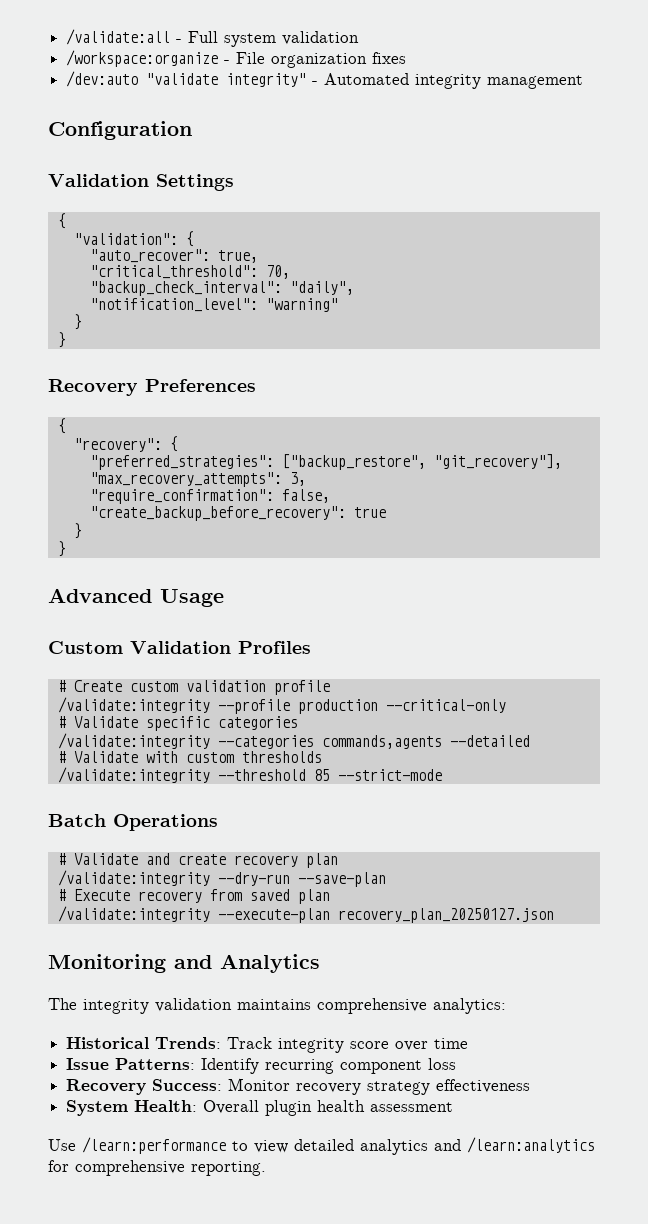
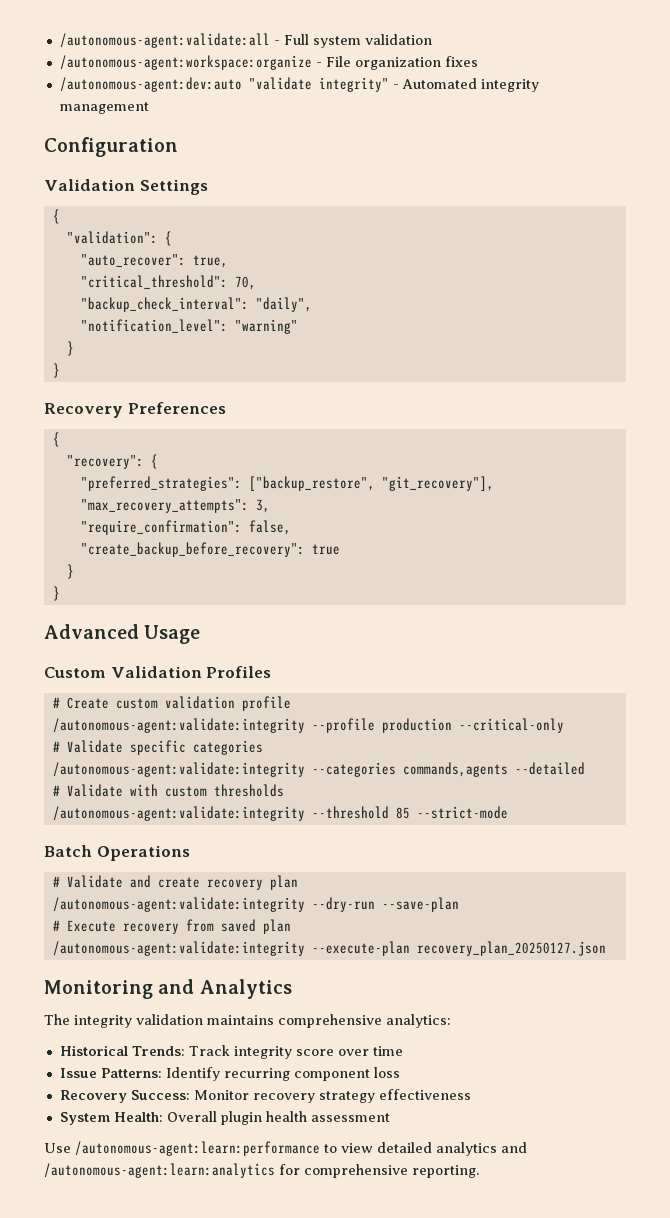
[66,29,171,45] /validate:all -> [59,33,270,48] /autonomous-agent:validate:all
[66,50,219,67] /workspace:organize -> [59,55,312,70] /autonomous-agent:workspace:organize
[66,71,139,87] /dev:auto -> [59,77,242,92] /autonomous-agent:dev:auto
[57,697,210,713] /validate:integrity -> [52,718,305,733] /autonomous-agent:validate:integrity
[57,733,210,749] /validate:integrity -> [52,762,305,777] /autonomous-agent:validate:integrity
[57,767,210,783] /validate:integrity -> [52,806,305,821] /autonomous-agent:validate:integrity
[57,870,210,886] /validate:integrity -> [52,897,305,912] /autonomous-agent:validate:integrity
[57,906,210,922] /validate:integrity -> [52,941,305,956] /autonomous-agent:validate:integrity
[82,1137,226,1154] /learn:performance -> [75,1141,320,1156] /autonomous-agent:learn:performance
[467,1137,595,1153] /learn:analytics -> [44,1163,275,1178] /autonomous-agent:learn:analytics

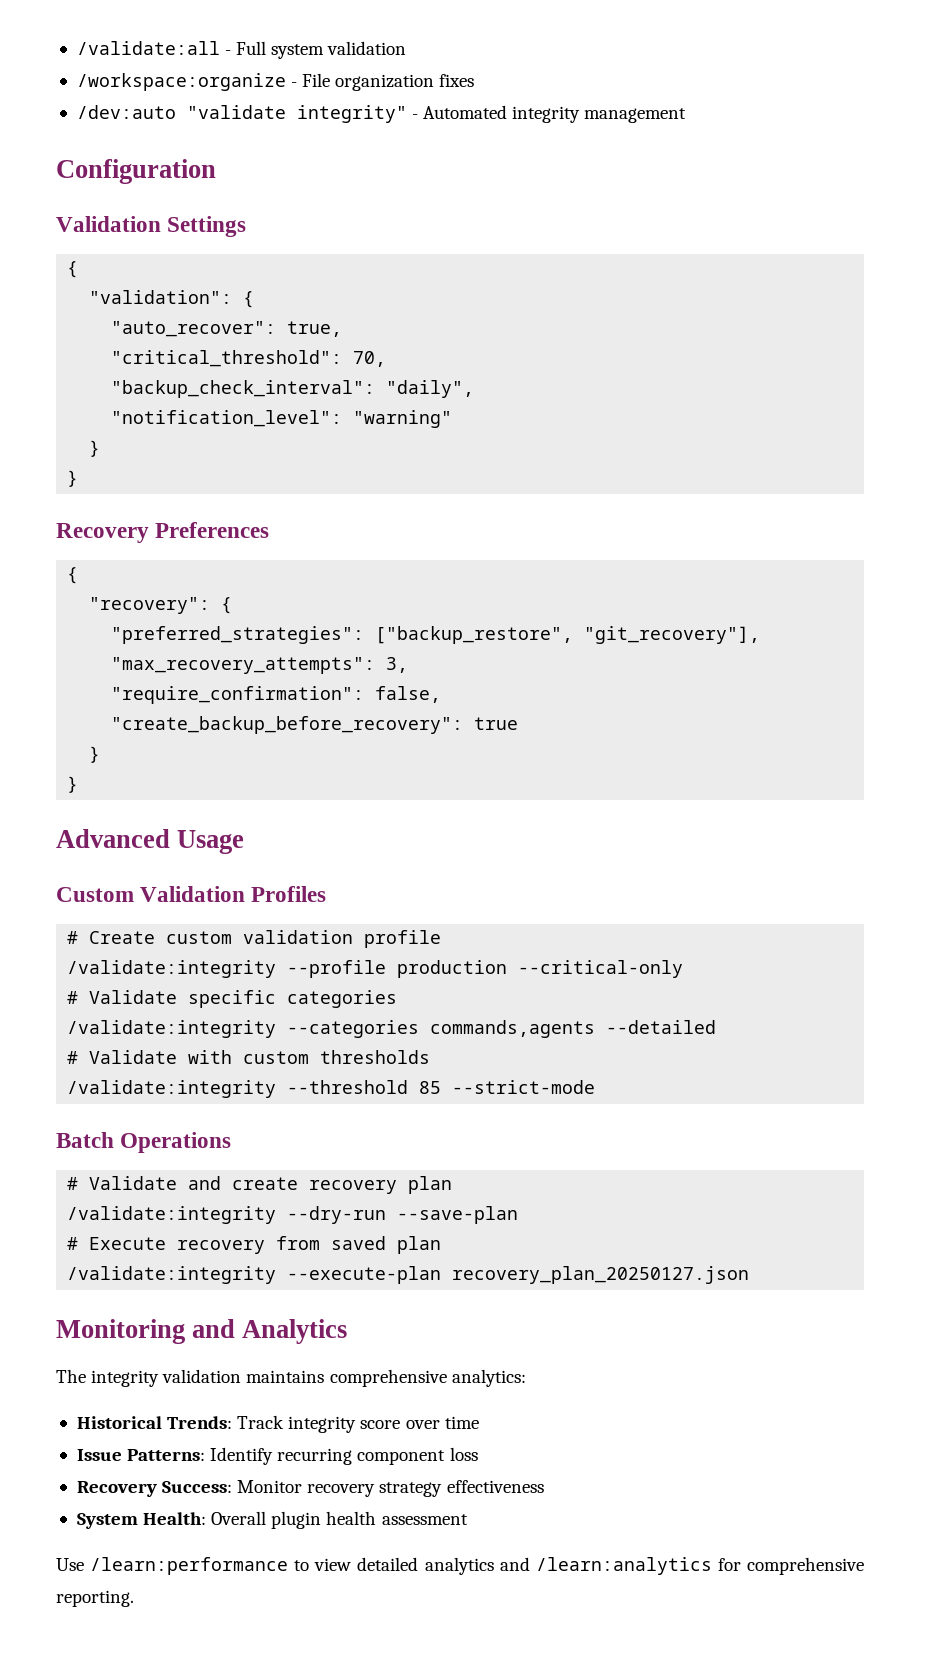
[59,33,270,48] /autonomous-agent:validate:all -> [76,41,220,55] /validate:all
[59,55,312,70] /autonomous-agent:workspace:organize -> [76,73,286,91] /workspace:organize
[59,77,242,92] /autonomous-agent:dev:auto -> [76,105,176,119] /dev:auto
[52,718,305,733] /autonomous-agent:validate:integrity -> [67,960,277,978] /validate:integrity
[52,762,305,777] /autonomous-agent:validate:integrity -> [67,1020,277,1038] /validate:integrity
[52,806,305,821] /autonomous-agent:validate:integrity -> [67,1080,277,1098] /validate:integrity
[52,897,305,912] /autonomous-agent:validate:integrity -> [67,1206,277,1224] /validate:integrity
[52,941,305,956] /autonomous-agent:validate:integrity -> [67,1266,277,1284] /validate:integrity
[75,1141,320,1156] /autonomous-agent:learn:performance -> [90,1557,289,1575] /learn:performance
[44,1163,275,1178] /autonomous-agent:learn:analytics -> [535,1557,712,1575] /learn:analytics

